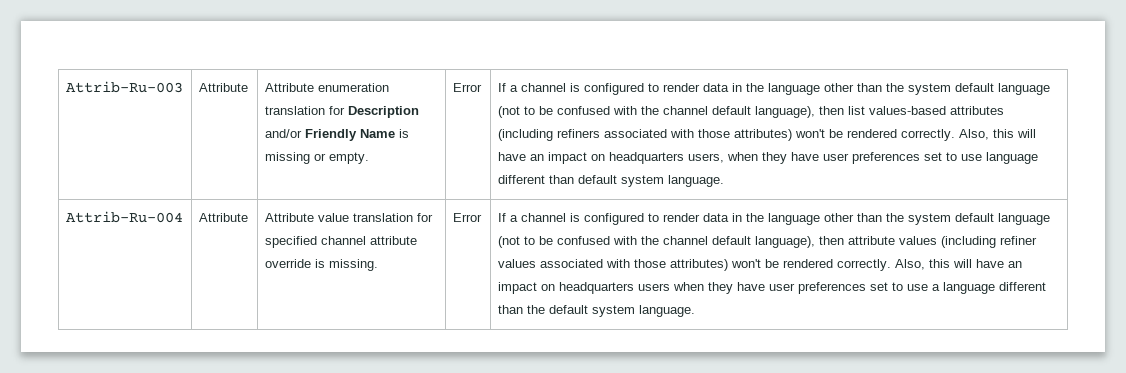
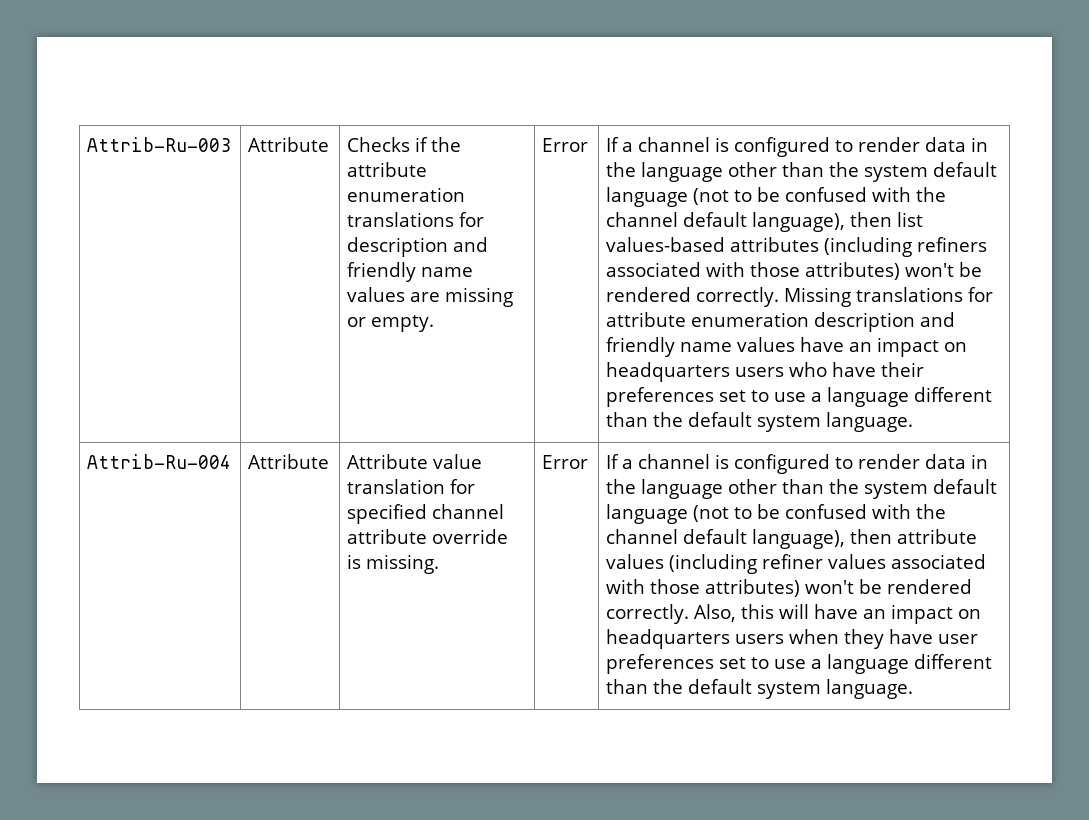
[264,83,389,92] [264,106,419,118] [264,129,409,141] Attribute enumeration translation for Description and/or Friendly Name is -> [347,137,462,152] [347,162,428,177] [347,187,466,202] [347,212,485,227] [347,237,489,257] [347,262,474,282] [347,287,441,302] Checks if the attribute enumeration translations for description and friendly name values are
[958,129,1036,140] [497,152,1038,164] [497,175,574,184] Also, this will have an impact on headquarters users, when they have user preferences set to use language different than -> [784,287,994,307] [606,312,956,332] [606,337,968,357] [606,362,925,382] [606,387,993,407] [606,412,684,427] Missing translations for attribute enumeration description and friendly name values have an impact on headquarters users who have their preferences set to use a language different than the

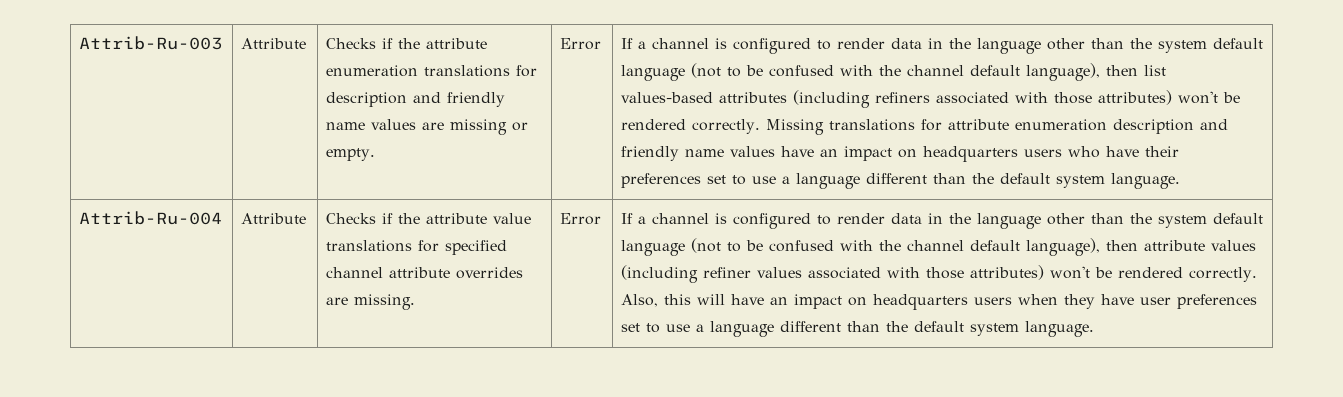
[347,454,483,469] [347,479,446,494] Attribute value translation -> [326,213,532,224] [326,240,413,252] Checks if the attribute value translations
[432,529,509,544] [347,554,362,569] override is -> [456,267,524,279] [326,297,349,305] overrides are

